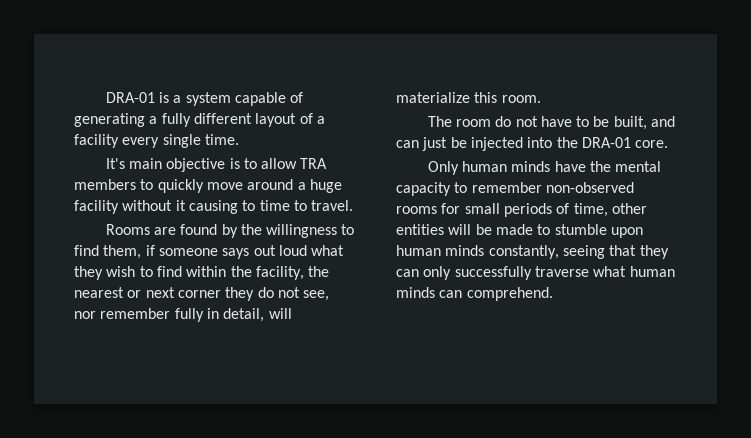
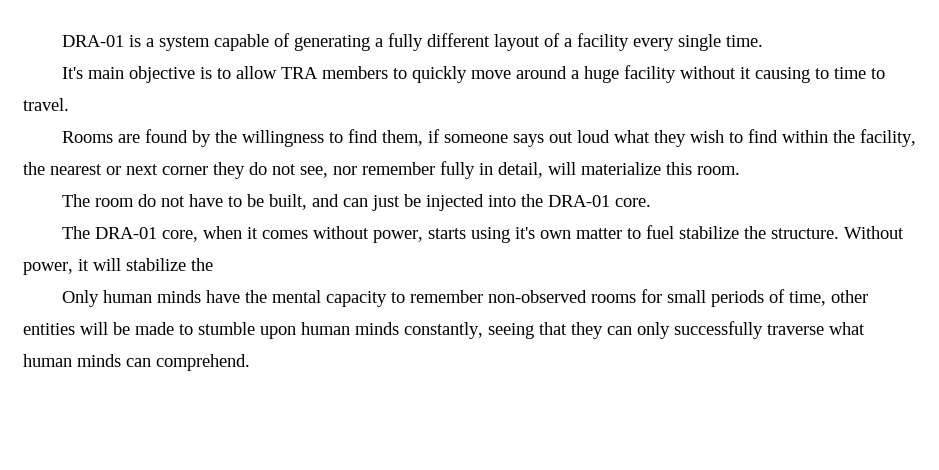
(669, 144) none -> [61,225,904,243] [23,258,213,275] // The DRA-01 core, when it comes without power, starts using it's own matter to fuel stabilize the structure. Without power, it will stabilize the

